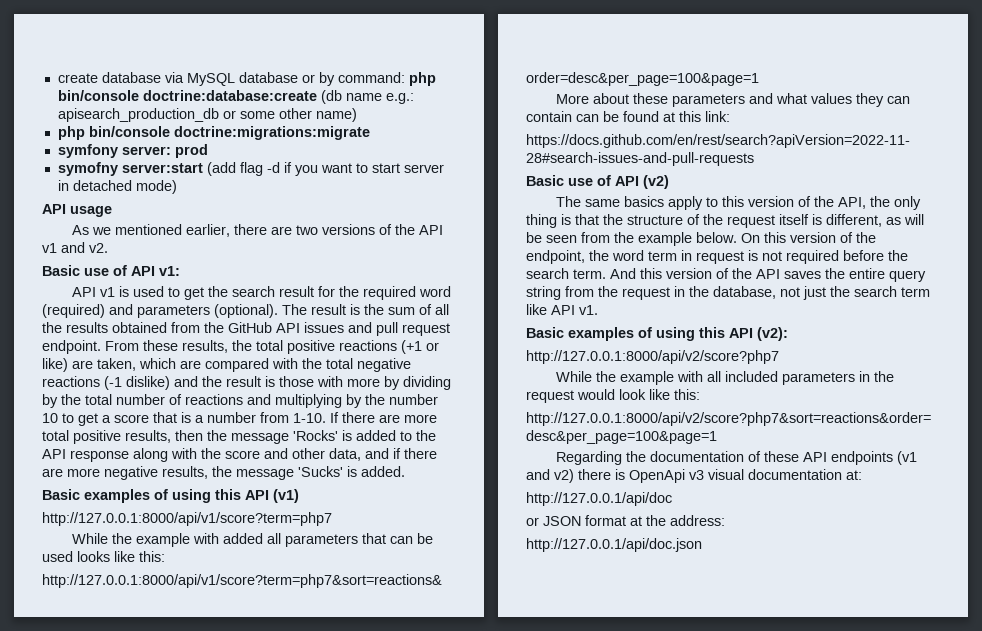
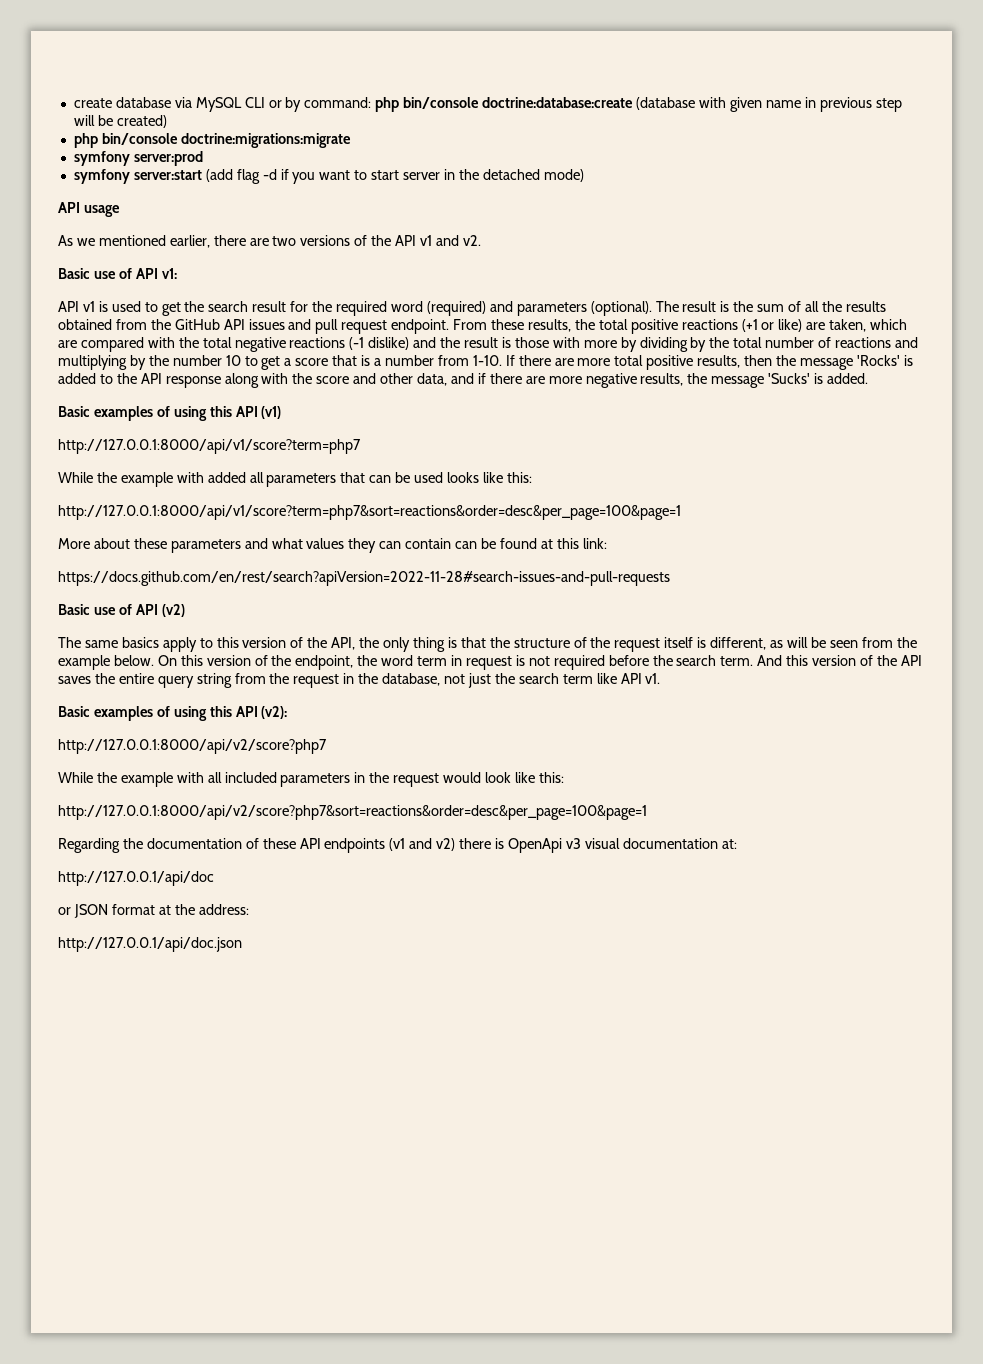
[238,72,298,83] database -> [244,97,265,108] CLI
[320,90,414,104] [57,108,357,122] (db name e.g.: apisearch_production_db or some other name) -> [636,97,902,112] [73,115,167,128] (database with given name in previous step will be created)
[121,144,208,158] [57,162,118,176] server: prod // symofny -> [133,151,203,166] [73,169,130,184] server:prod // symfony
(69, 185) none -> [458,169,479,180] the

